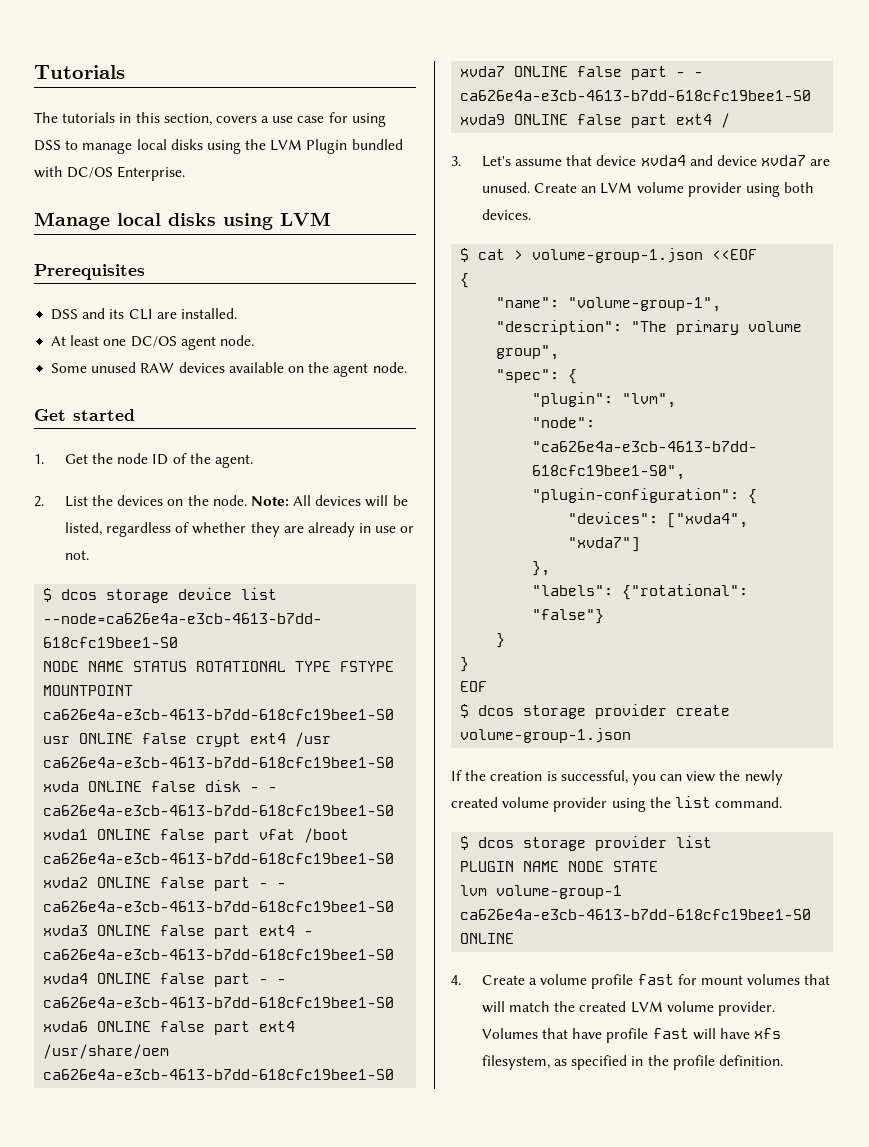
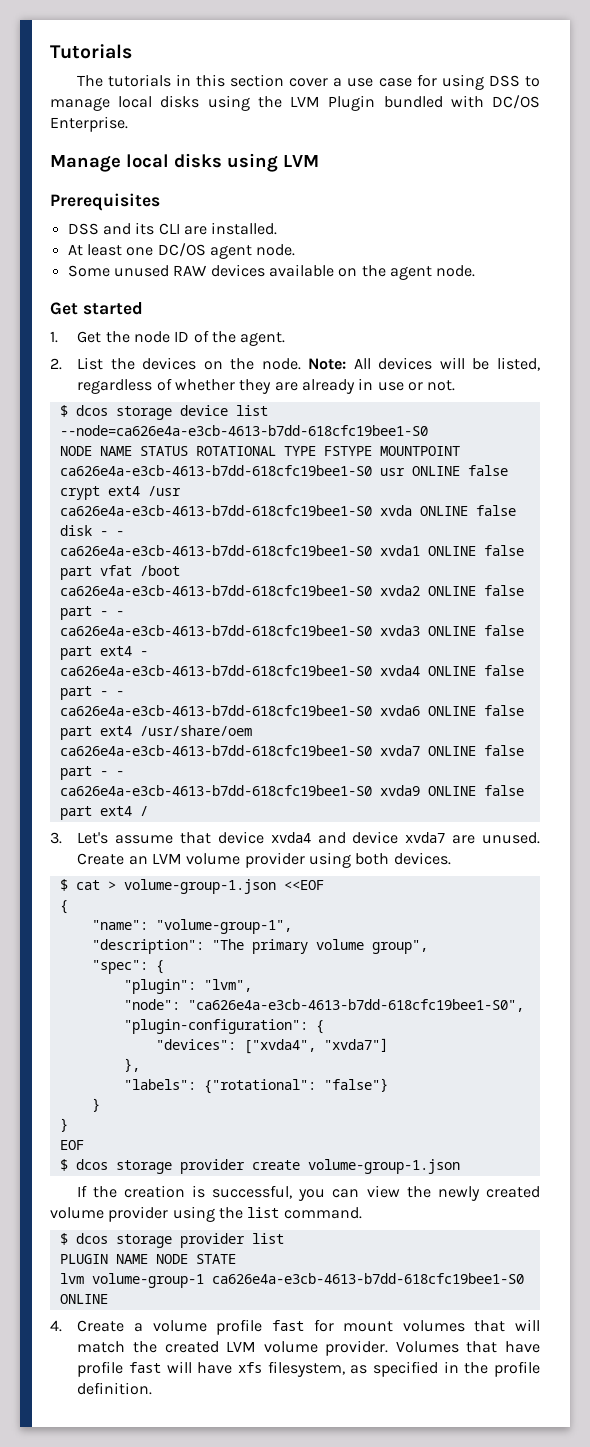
[163,113,257,126] section, covers -> [230,74,329,87] section cover

